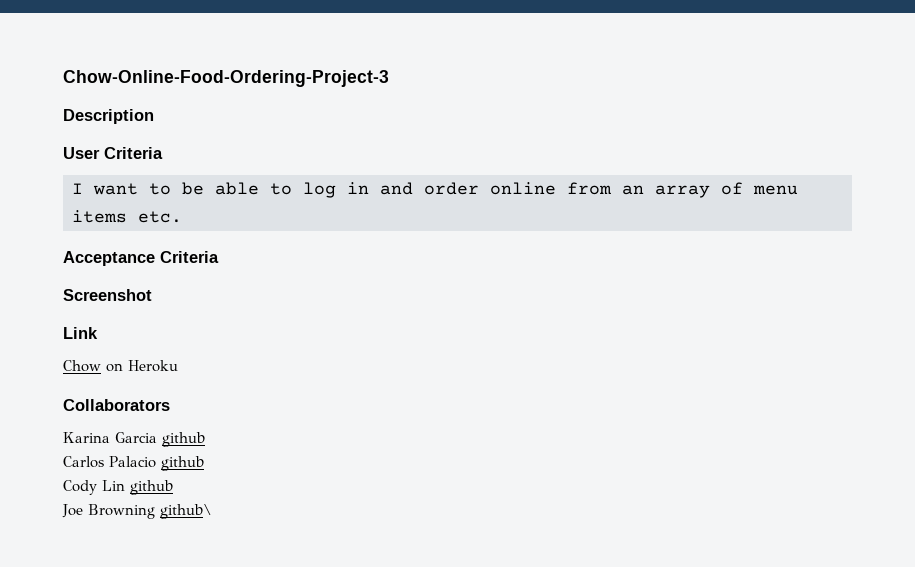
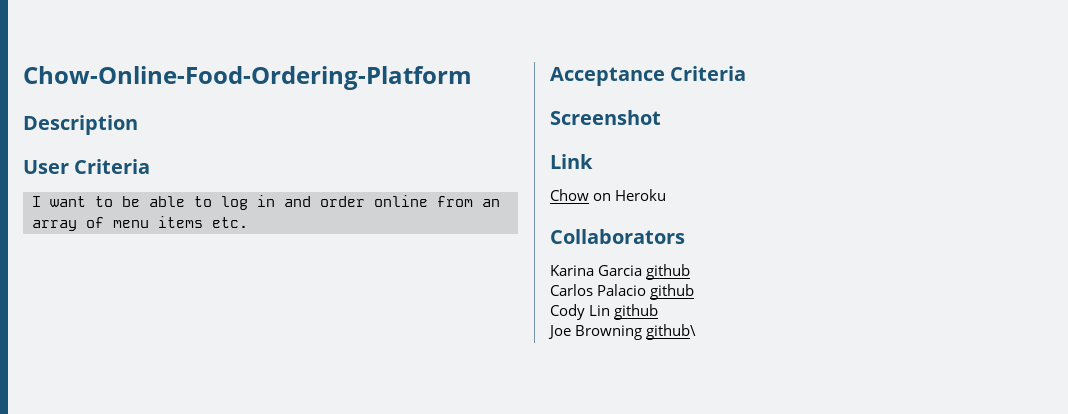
[63,70,389,87] Chow-Online-Food-Ordering-Project-3 -> [23,66,472,90] Chow-Online-Food-Ordering-Platform

